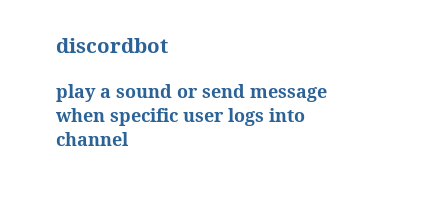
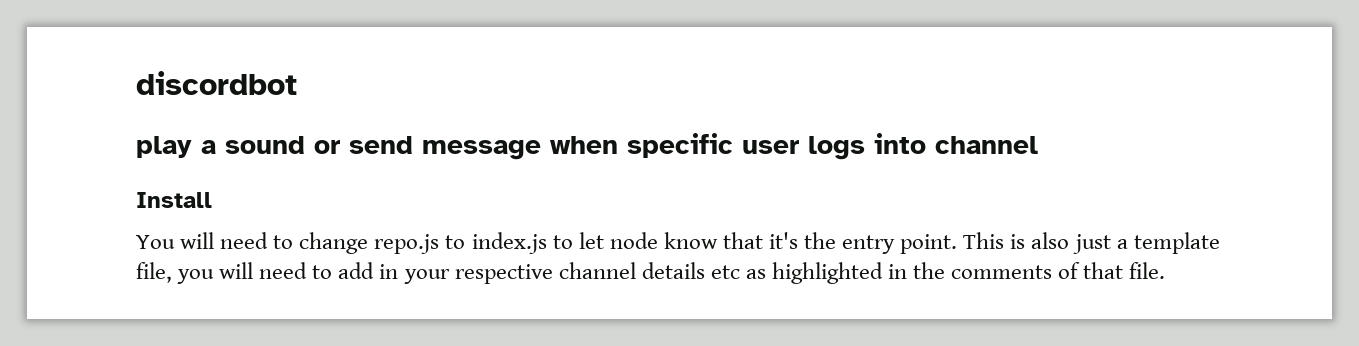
(129, 139) none -> [136,192,212,208] [136,232,1220,254] [136,262,1166,284] // Install // You will need to change repo.js to index.js to let node know that it's the entry point. This is also just a template file, you will need to add in your respective channel details etc as highlighted in the comments of that file.

